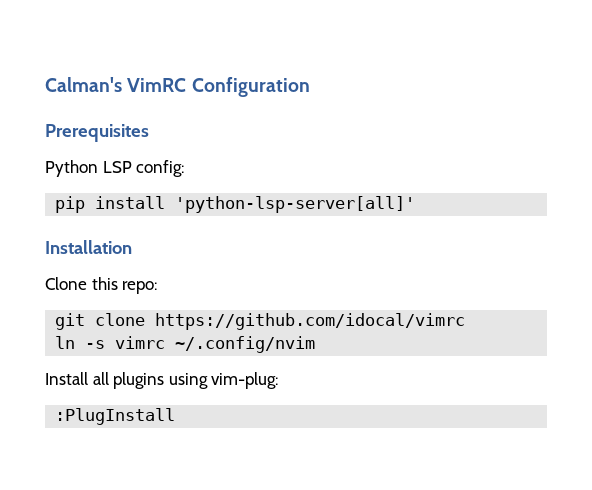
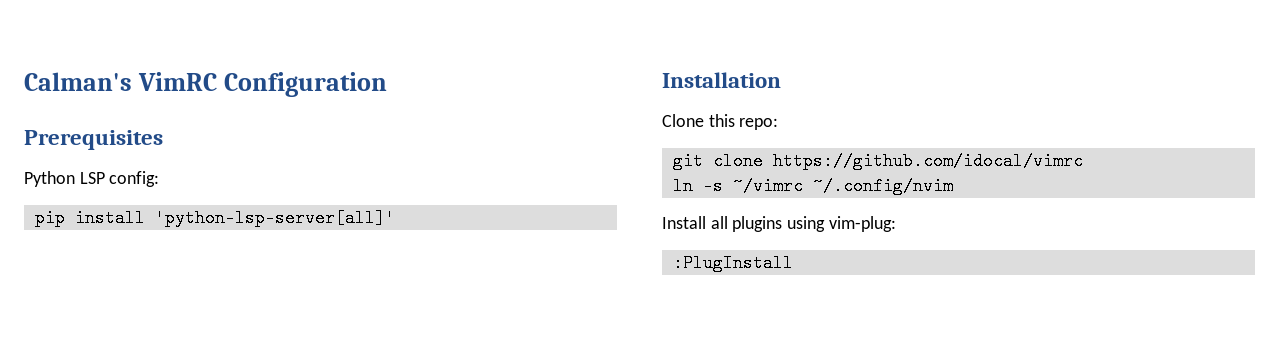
[115,336,166,349] vimrc -> [732,177,803,195] ~/vimrc

